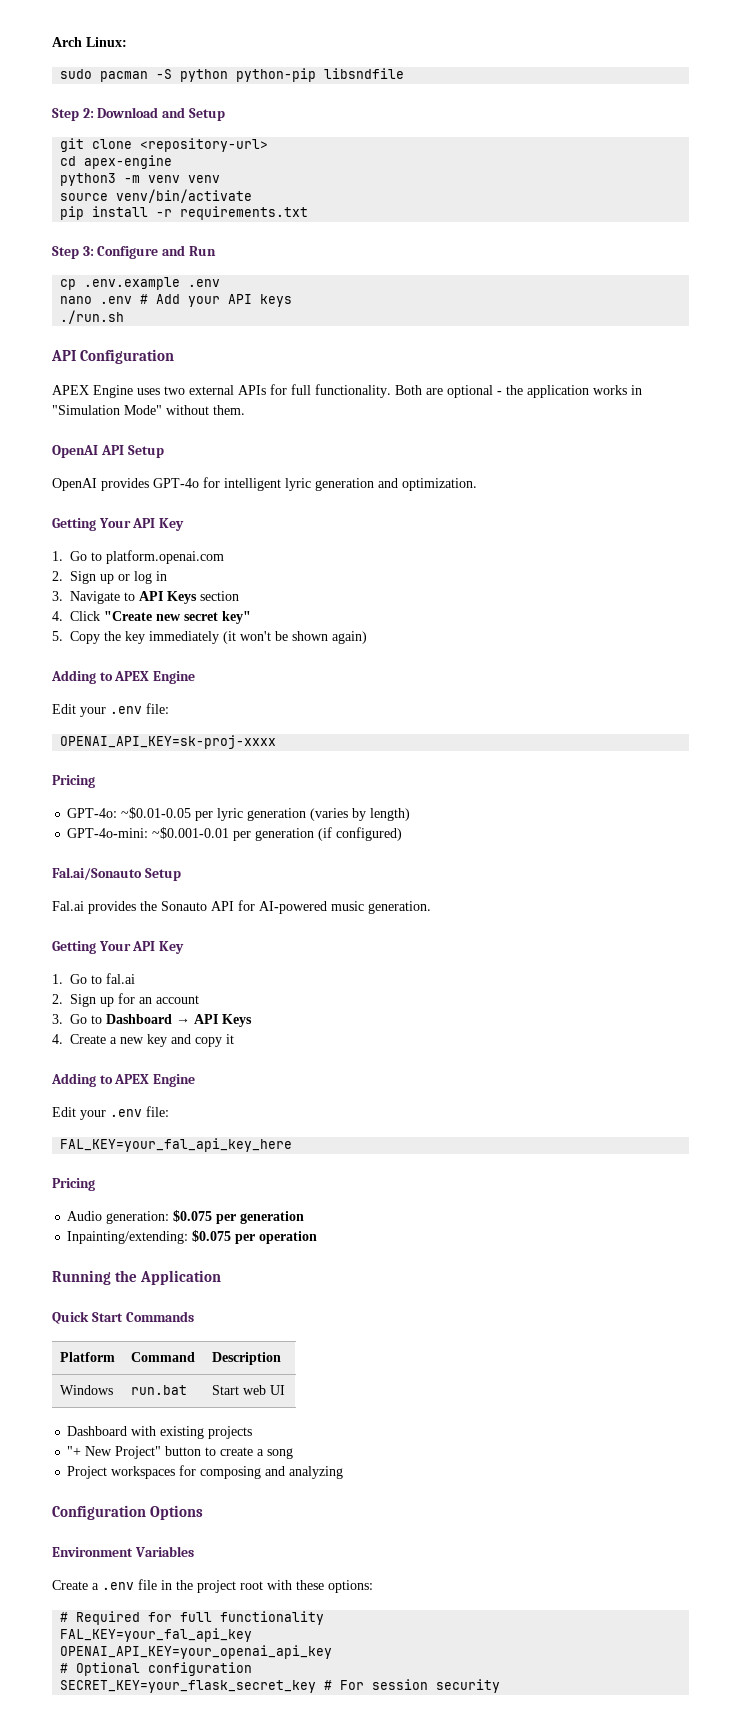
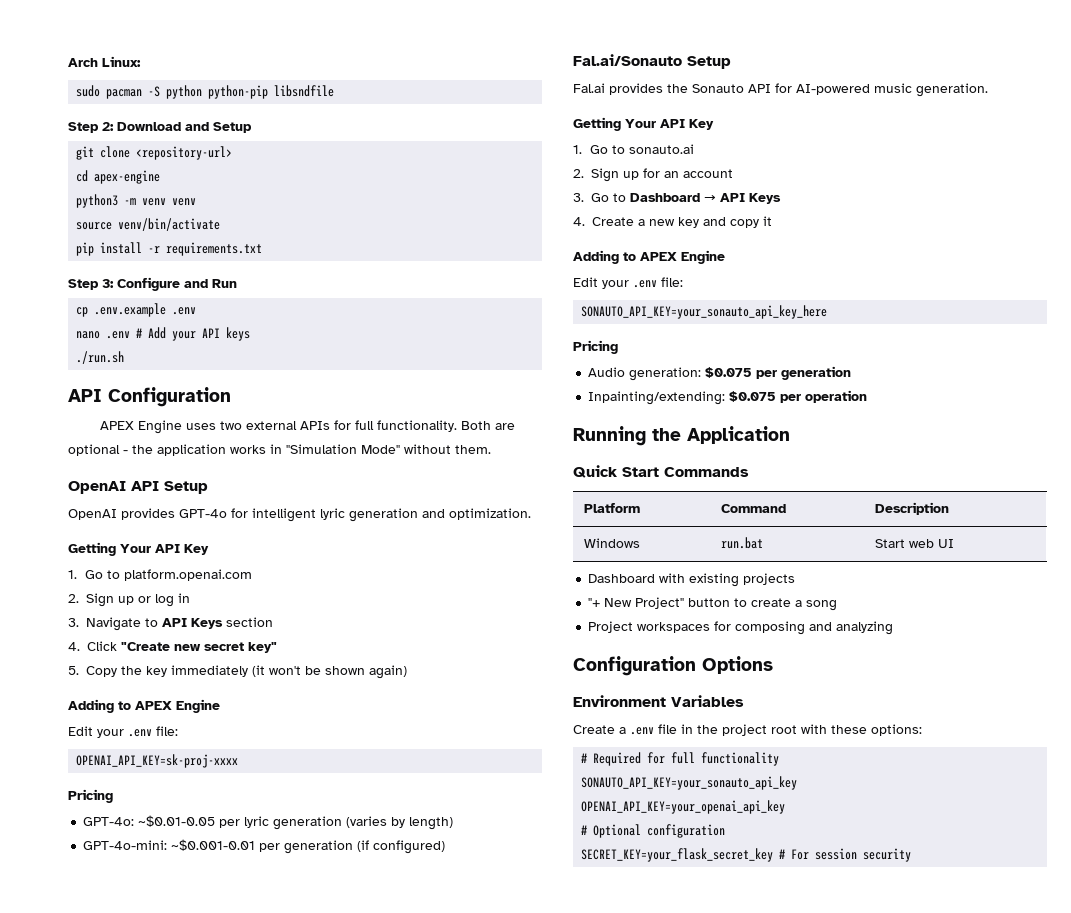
[106,973,135,984] fal.ai -> [629,144,695,154] sonauto.ai
[60,1138,293,1152] FAL_KEY=your_fal_api_key_here -> [581,305,828,319] SONAUTO_API_KEY=your_sonauto_api_key_here
[60,1628,253,1642] FAL_KEY=your_fal_api_key -> [581,776,798,790] SONAUTO_API_KEY=your_sonauto_api_key

